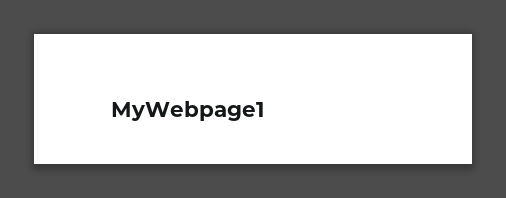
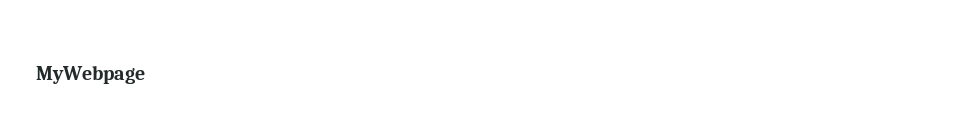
[111,101,264,121] MyWebpage1 -> [36,65,145,84] MyWebpage

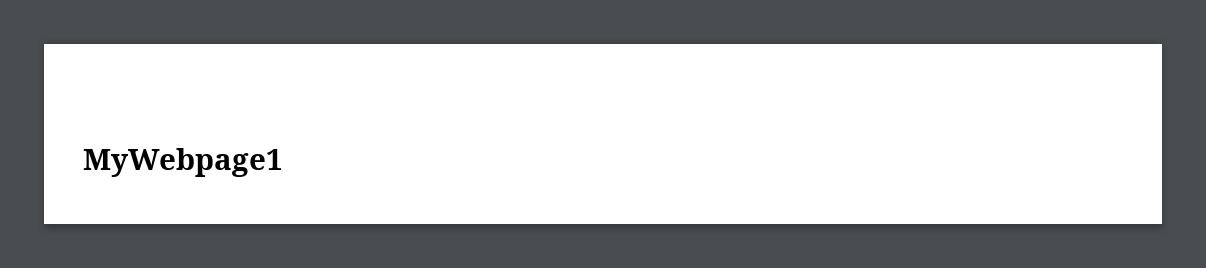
[36,65,145,84] MyWebpage -> [83,148,282,177] MyWebpage1

